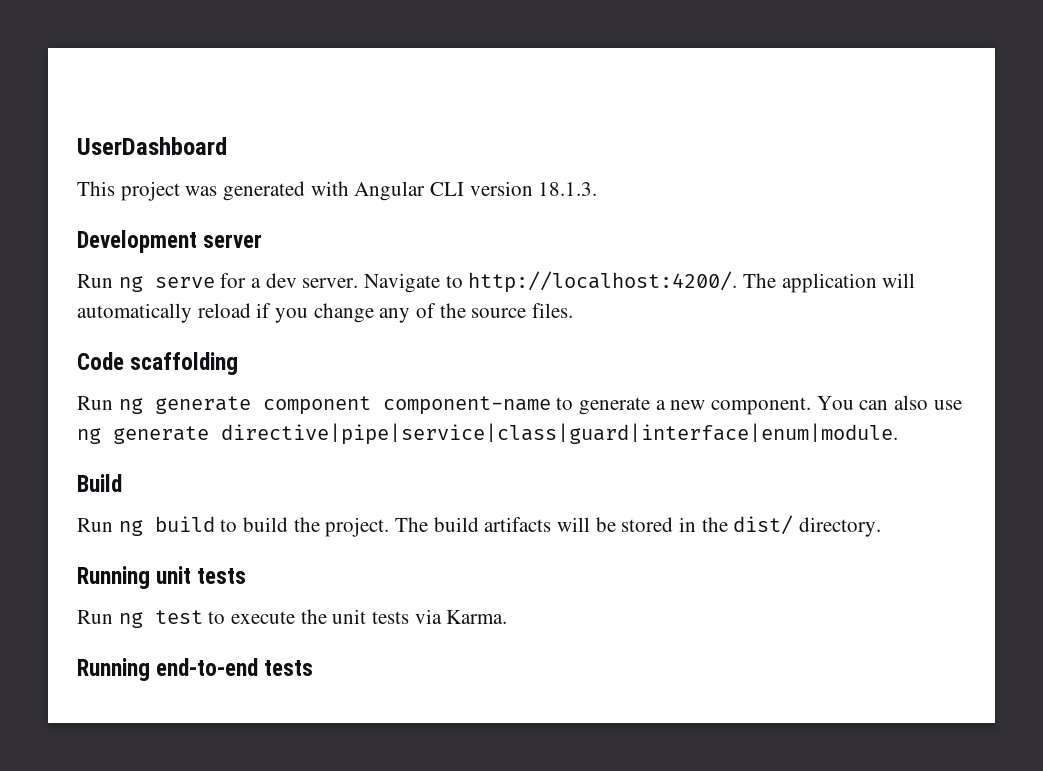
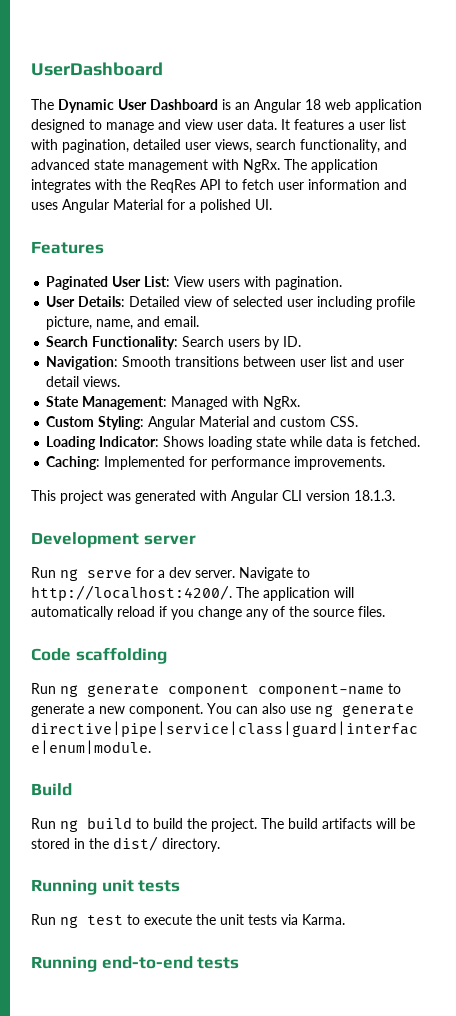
(227, 146) none -> [31,99,422,113] [31,119,406,133] [31,139,407,153] [31,159,378,173] [31,179,407,193] [31,199,272,213] [31,241,104,254] [46,276,343,290] [46,296,416,310] [46,316,200,330] [46,336,302,350] [46,356,405,370] [46,376,121,387] [46,396,301,410] [46,416,359,430] [46,436,421,450] [46,456,386,470] // The Dynamic User Dashboard is an Angular 18 web application designed to manage and view user data. It features a user list with pagination, detailed user views, search functionality, and advanced state management with NgRx. The application integrates with the ReqRes API to fetch user information and uses Angular Material for a polished UI. // Features // Paginated User List: View users with pagination. // User Details: Detailed view of selected user including profile picture, name, and email. // Search Functionality: Search users by ID. // Navigation: Smooth transitions between user list and user detail views. // State Management: Managed with NgRx. // Custom Styling: Angular Material and custom CSS. // Loading Indicator: Shows loading state while data is fetched. // Caching: Implemented for performance improvements.

